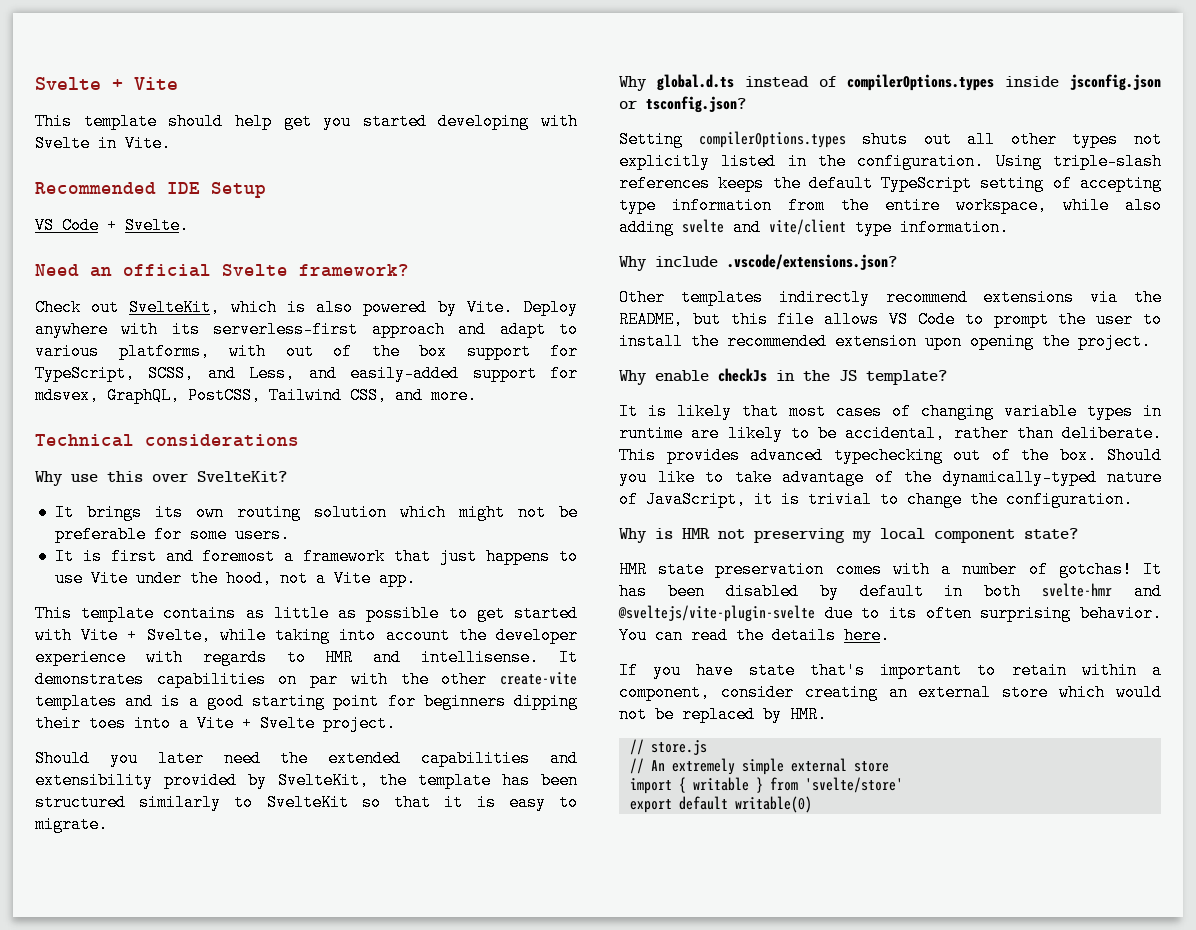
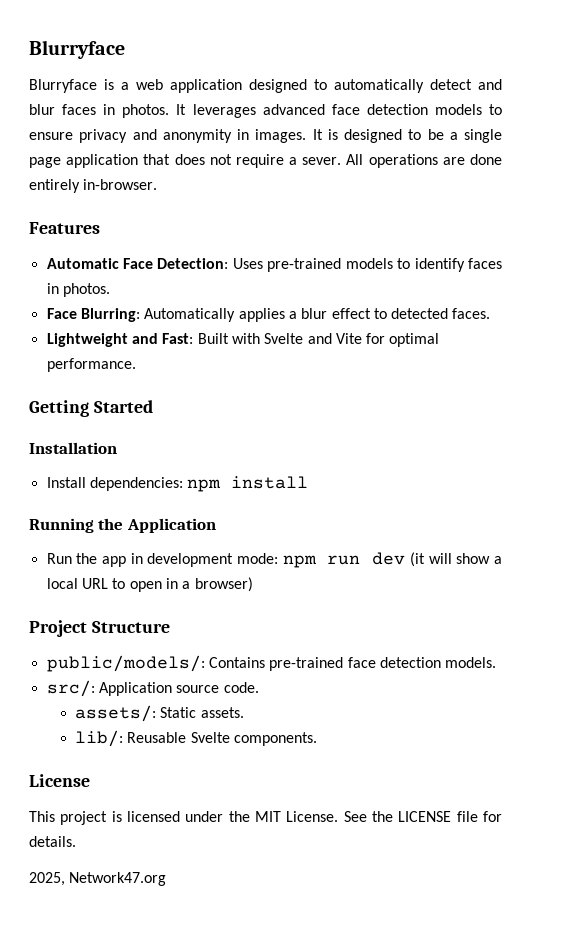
[35,77,178,90] [35,113,578,130] [35,135,171,152] [35,182,266,198] [35,217,189,234] [35,264,409,277] [35,299,578,316] [35,321,578,338] [35,343,578,360] [35,365,578,382] [35,387,477,404] [35,434,299,447] [35,471,287,486] [54,504,579,521] [54,526,290,543] [54,548,579,565] [54,570,416,587] [35,605,578,622] [35,627,578,644] [35,649,578,666] [35,671,577,688] [35,693,578,710] [35,715,396,732] [35,750,578,767] [35,772,578,789] [35,794,578,811] [35,816,108,833] [619,74,1161,91] [619,96,746,113] [619,131,1162,148] [619,153,1162,170] [619,175,1162,192] [619,197,1162,214] [619,219,1009,236] [619,254,897,271] [619,289,1162,306] [619,311,1162,328] [619,333,1151,350] [619,368,947,385] [619,403,1162,420] [619,425,1162,442] [619,447,1162,464] [619,469,1162,486] [619,491,1133,508] [619,528,1078,543] [619,561,1162,578] [619,583,1162,600] [618,605,1162,622] [619,627,890,644] [619,662,1162,679] [619,684,1162,701] [619,706,827,723] [629,739,707,755] [629,758,889,775] [629,777,903,794] [629,796,812,813] Svelte + Vite // This template should help get you started developing with Svelte in Vite. // Recommended IDE Setup // VS Code + Svelte. // Need an official Svelte framework? // Check out SvelteKit, which is also powered by Vite. Deploy anywhere with its serverless-first approach and adapt to various platforms, with out of the box support for TypeScript, SCSS, and Less, and easily-added support for mdsvex, GraphQL, PostCSS, Tailwind CSS, and more. // Technical considerations // Why use this over SvelteKit? // It brings its own routing solution which might not be preferable for some users. // It is first and foremost a framework that just happens to use Vite under the hood, not a Vite app. // This template contains as little as possible to get started with Vite + Svelte, while taking into account the developer experience with regards to HMR and intellisense. It demonstrates capabilities on par with the other create-vite templates and is a good starting point for beginners dipping their toes into a Vite + Svelte project. // Should you later need the extended capabilities and extensibility provided by SvelteKit, the template has been structured similarly to SvelteKit so that it is easy to migrate. // Why global.d.ts instead of compilerOptions.types inside jsconfig.json or tsconfig.json? // Setting compilerOptions.types shuts out all other types not explicitly listed in the configuration. Using triple-slash references keeps the default TypeScript setting of accepting type information from the entire workspace, while also adding svelte and vite/client type information. // Why include .vscode/extensions.json? // Other templates indirectly recommend extensions via the README, but this file allows VS Code to prompt the user to install the recommended extension upon opening the project. // Why enable checkJs in the JS template? // It is likely that most cases of changing variable types in runtime are likely to be accidental, rather than deliberate. This provides advanced typechecking out of the box. Should you like to take advantage of the dynamically-typed nature of JavaScript, it is trivial to change the configuration. // Why is HMR not preserving my local component state? // HMR state preservation comes with a number of gotchas! It has been disabled by default in both svelte-hmr and @sveltejs/vite-plugin-svelte due to its often surprising behavior. You can read the details here. // If you have state that's important to retain within a component, consider creating an external store which would not be replaced by HMR. // // store.js // // An extremely simple external store // import { writable } from 'svelte/store' // export default writable(0) -> [29,40,125,59] [29,79,502,93] [29,104,503,118] [29,129,502,143] [29,154,503,168] [29,179,158,193] [29,222,100,234] [46,258,503,272] [46,283,110,297] [46,308,491,322] [46,333,440,347] [46,358,136,372] [29,400,153,417] [29,442,117,454] [46,476,309,492] [29,518,216,533] [46,552,503,568] [46,577,253,592] [29,620,170,637] [46,655,497,672] [46,680,259,697] [75,705,244,722] [75,730,318,747] [29,774,90,787] [29,811,502,825] [29,836,76,847] [29,872,167,886] Blurryface // Blurryface is a web application designed to automatically detect and blur faces in photos. It leverages advanced face detection models to ensure privacy and anonymity in images. It is designed to be a single page application that does not require a sever. All operations are done entirely in-browser. // Features // Automatic Face Detection: Uses pre-trained models to identify faces in photos. // Face Blurring: Automatically applies a blur effect to detected faces. // Lightweight and Fast: Built with Svelte and Vite for optimal performance. // Getting Started // Installation // Install dependencies: npm install // Running the Application // Run the app in development mode: npm run dev (it will show a local URL to open in a browser) // Project Structure // public/models/: Contains pre-trained face detection models. // src/: Application source code. // assets/: Static assets. // lib/: Reusable Svelte components. // License // This project is licensed under the MIT License. See the LICENSE file for details. // 2025, Network47.org

